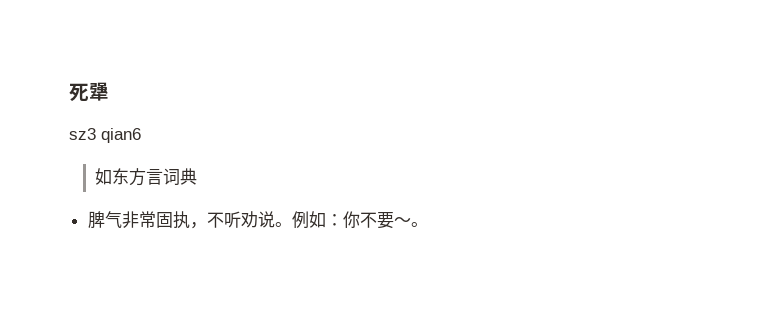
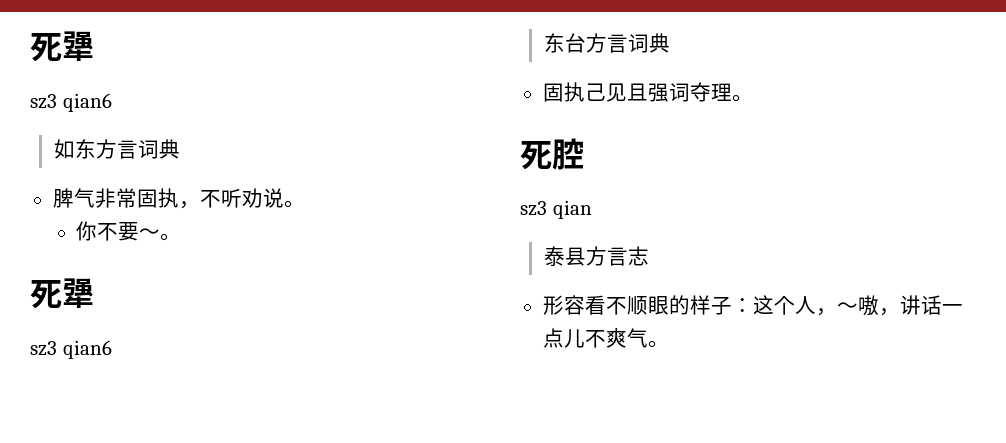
[291,211,343,229] 例如： -> (305, 204) //
(428, 224) none -> [30,278,94,309] [30,340,112,359] [543,33,670,53] [542,82,753,102] [520,138,584,170] [520,200,592,219] [543,246,649,266] [542,295,963,316] [542,328,669,348] // 死犟 // sz3 qian6 // 东台方言词典 // 固执己见且强词夺理。 // 死腔 // sz3 qian // 泰县方言志 // 形容看不顺眼的样子：这个人，～嗷，讲话一点儿不爽气。

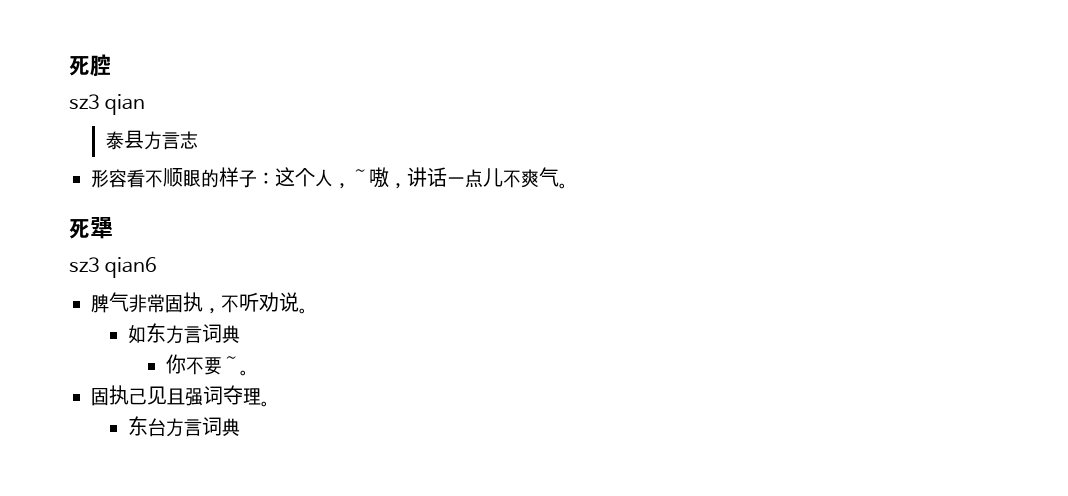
[30,31,94,62] [30,93,112,112] [53,139,180,159] [52,188,305,209] [76,221,182,241] [30,278,94,309] [30,340,112,359] [543,33,670,53] [542,82,753,102] [520,141,552,170] 死犟 // sz3 qian6 // 如东方言词典 // 脾气非常固执，不听劝说。 // 你不要～。 // 死犟 // sz3 qian6 // 东台方言词典 // 固执己见且强词夺理。 // 死 -> [69,56,90,76] 死
(669, 344) none -> [69,217,113,239] [69,257,158,278] [91,292,308,314] [128,323,241,344] [165,354,249,376] [91,385,270,407] [128,416,241,437] // 死犟 // sz3 qian6 // 脾气非常固执，不听劝说。 // 如东方言词典 // 你不要～。 // 固执己见且强词夺理。 // 东台方言词典

